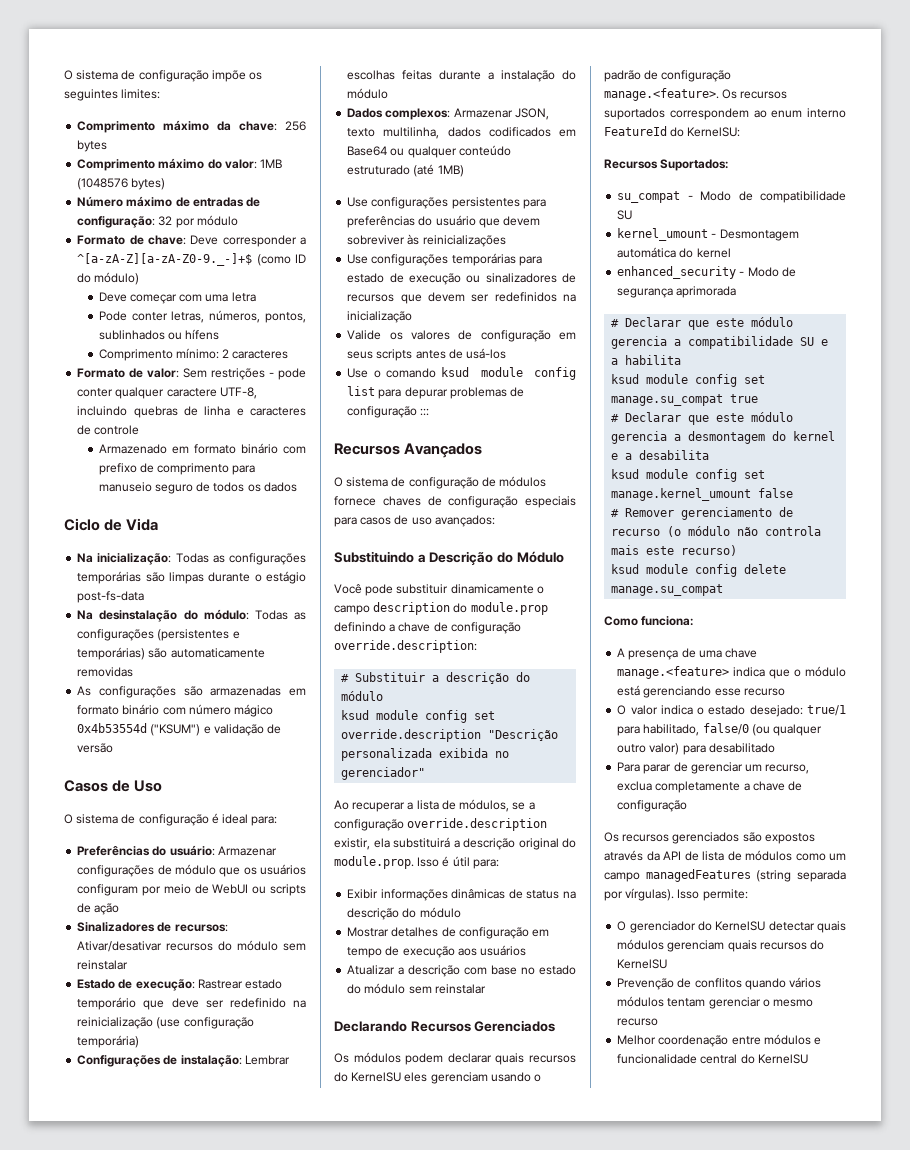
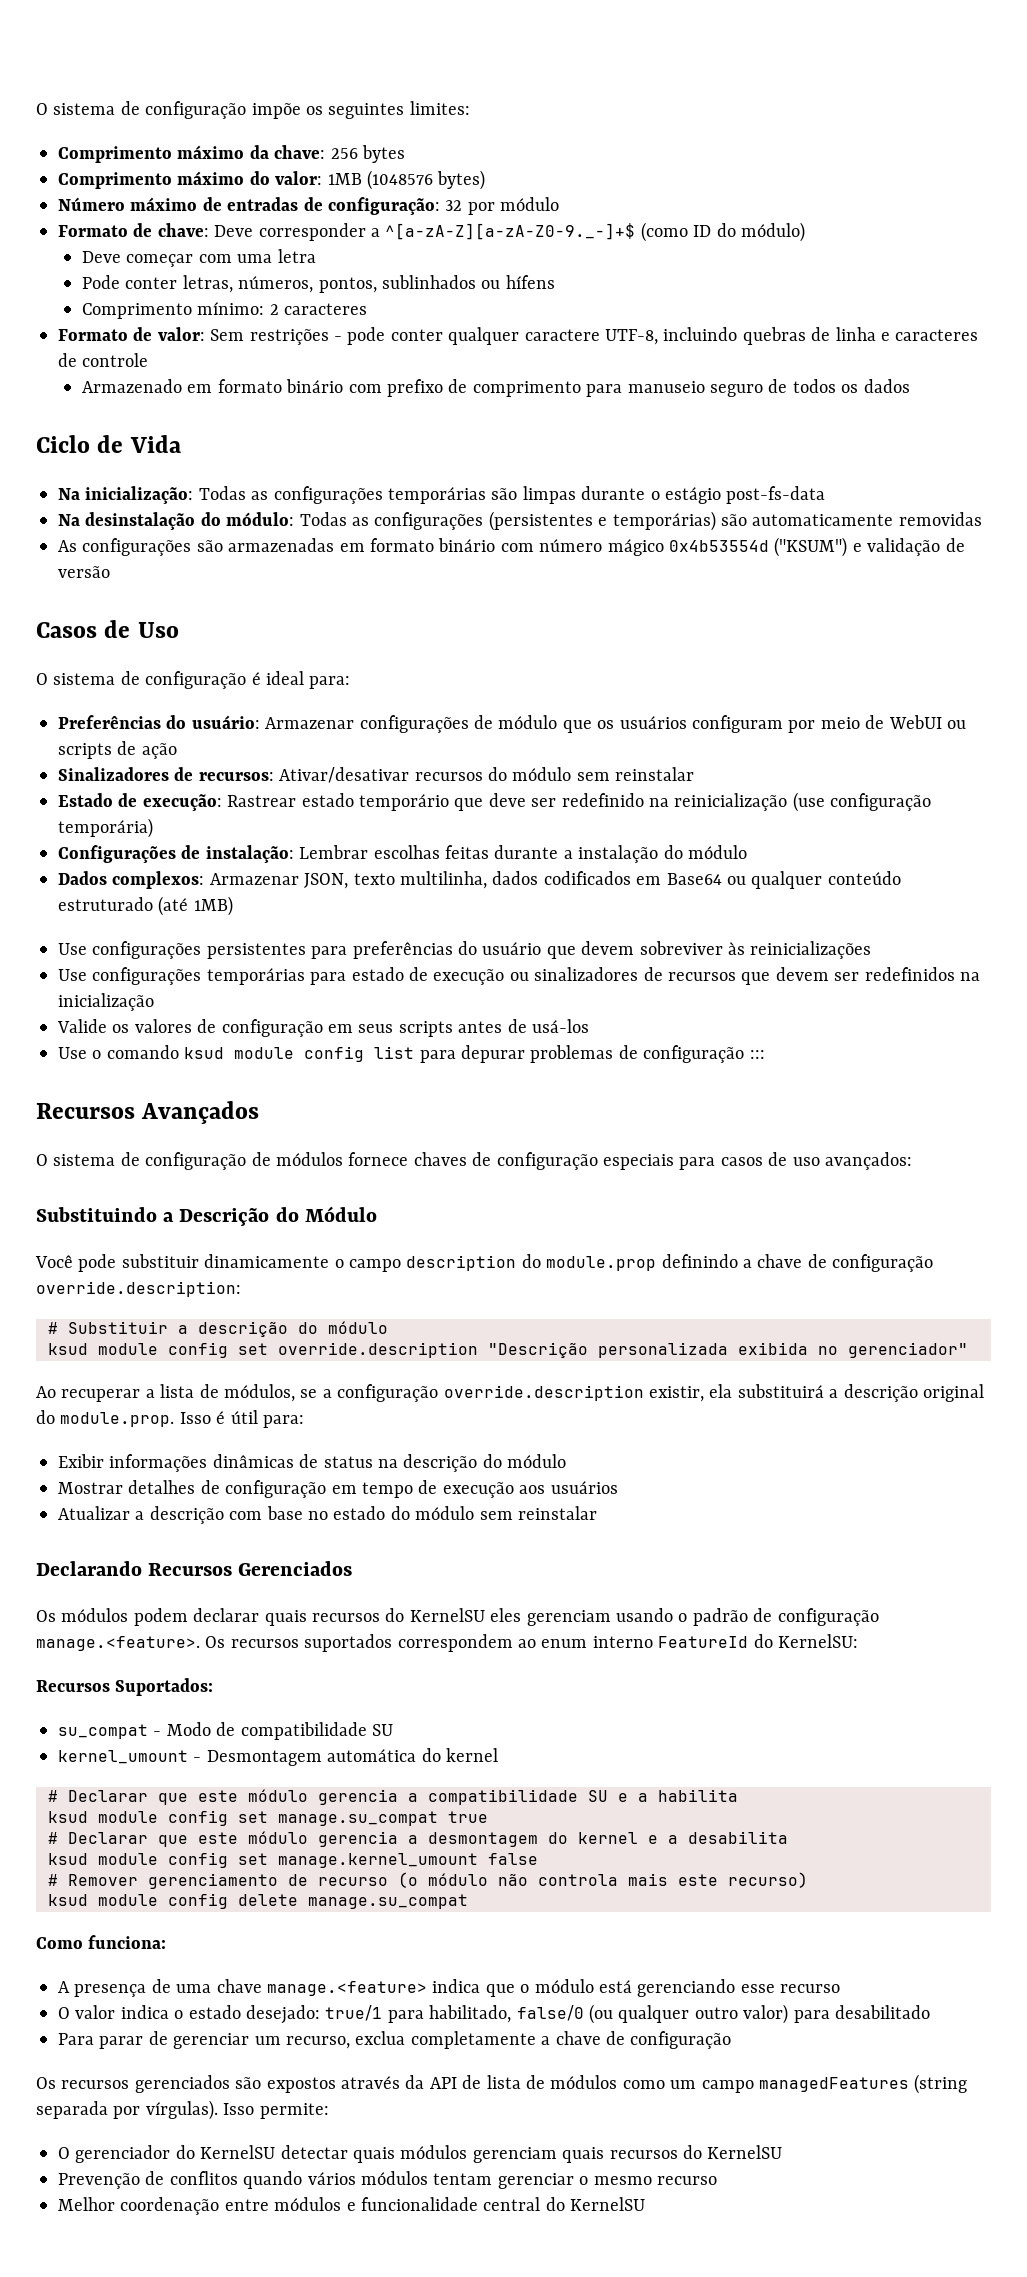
[617,266,796,279] [617,286,737,298] // enhanced_security - Modo de segurança aprimorada -> (498, 1755) none

